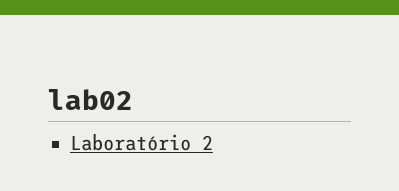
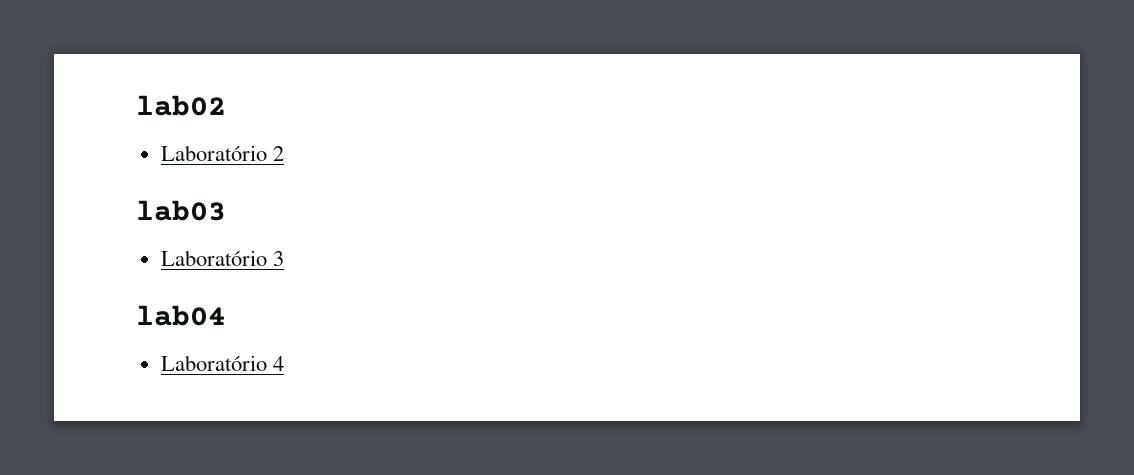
(213, 142) none -> [136,200,226,221] [160,250,284,266] [136,305,226,326] [160,355,284,371] // lab03 // Laboratório 3 // lab04 // Laboratório 4

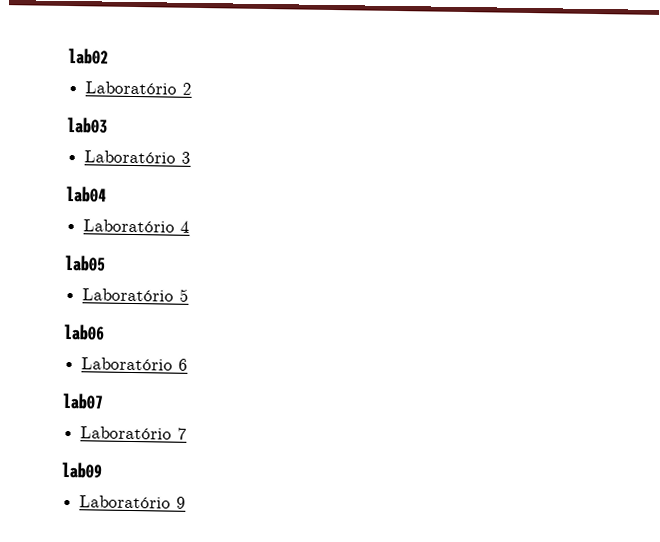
(284, 363) none -> [64,254,106,272] [82,288,190,302] [63,323,105,341] [81,357,189,371] [62,392,104,410] [80,426,188,440] [61,461,103,479] [79,495,187,509] // lab05 // Laboratório 5 // lab06 // Laboratório 6 // lab07 // Laboratório 7 // lab09 // Laboratório 9

